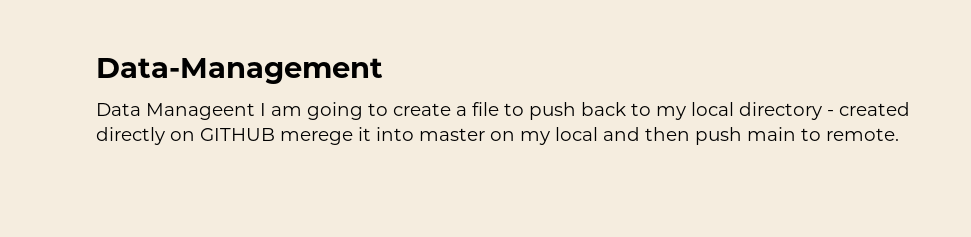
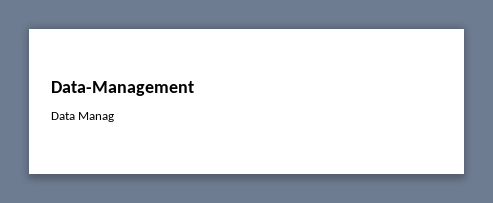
[146,102,910,120] [96,127,899,145] Manageent I am going to create a file to push back to my local directory - created directly on GITHUB merege it into master on my local and then push main to remote. -> [78,112,115,122] Manag

